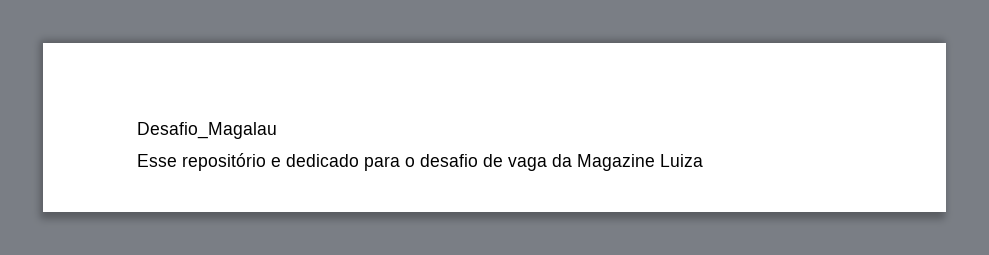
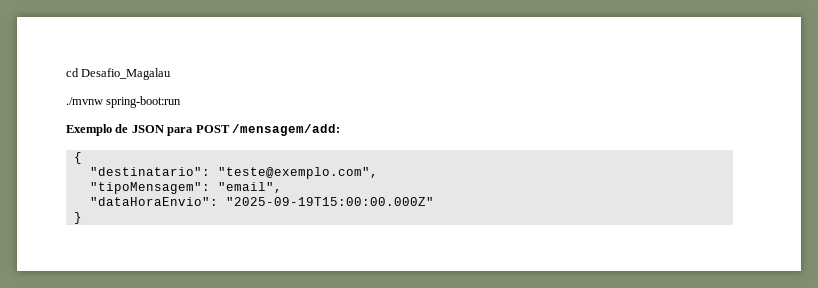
(137, 130) none -> [66,68,79,77] cd
[137,153,703,171] Esse repositório e dedicado para o desafio de vaga da Magazine Luiza -> [66,96,182,108] [66,124,340,136] [73,152,82,164] [89,167,378,179] [89,182,282,194] [89,197,434,206] [73,212,82,224] ./mvnw spring-boot:run // Exemplo de JSON para POST /mensagem/add: // { // "destinatario": "teste@exemplo.com", // "tipoMensagem": "email", // "dataHoraEnvio": "2025-09-19T15:00:00.000Z" // }

